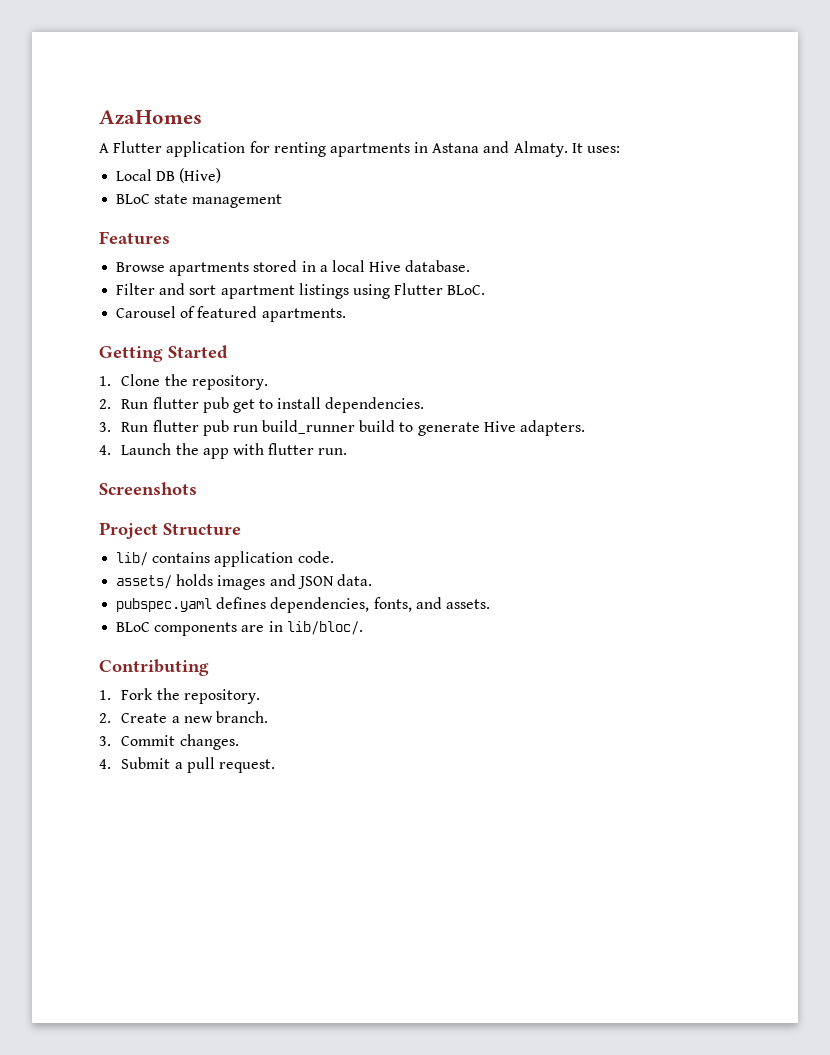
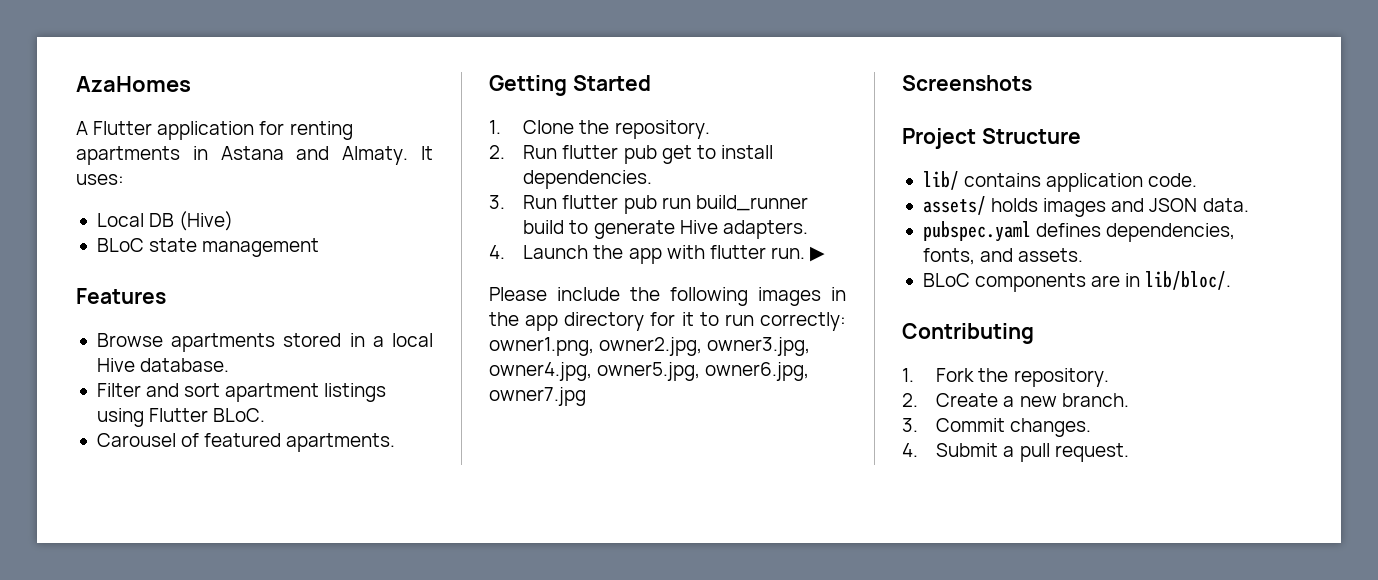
(348, 451) none -> [810,246,826,262] [489,287,846,306] [489,312,846,331] [489,337,811,356] [489,362,810,381] [489,387,586,406] ▶ // Please include the following images in the app directory for it to run correctly: owner1.png, owner2.jpg, owner3.jpg, owner4.jpg, owner5.jpg, owner6.jpg, owner7.jpg

